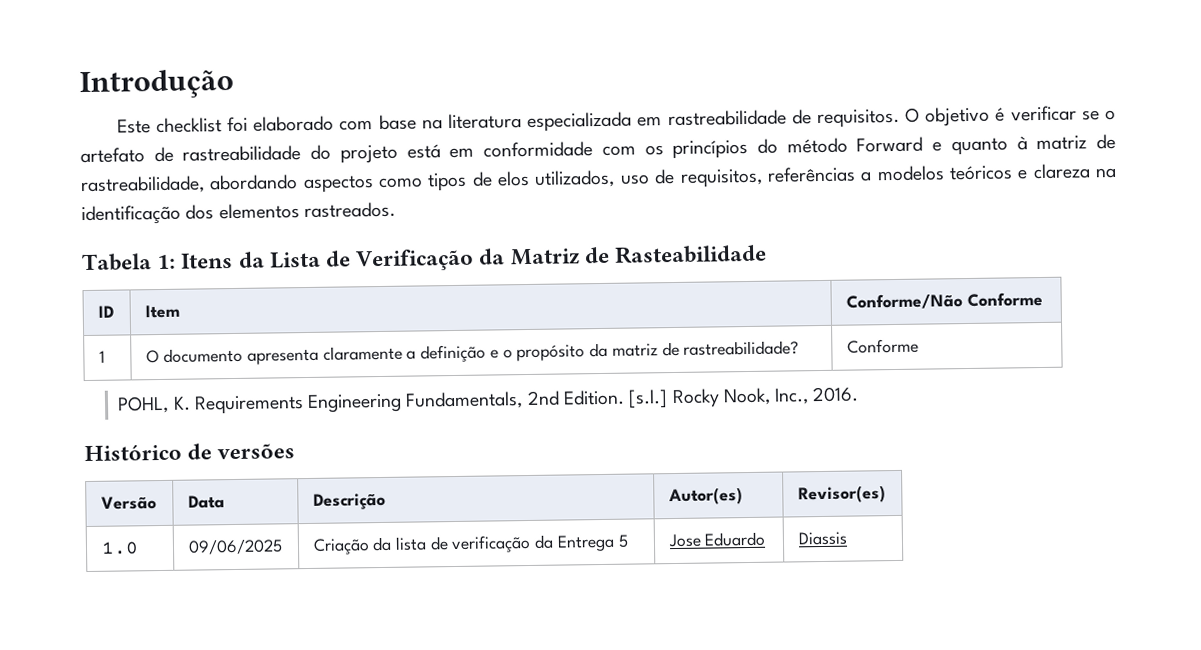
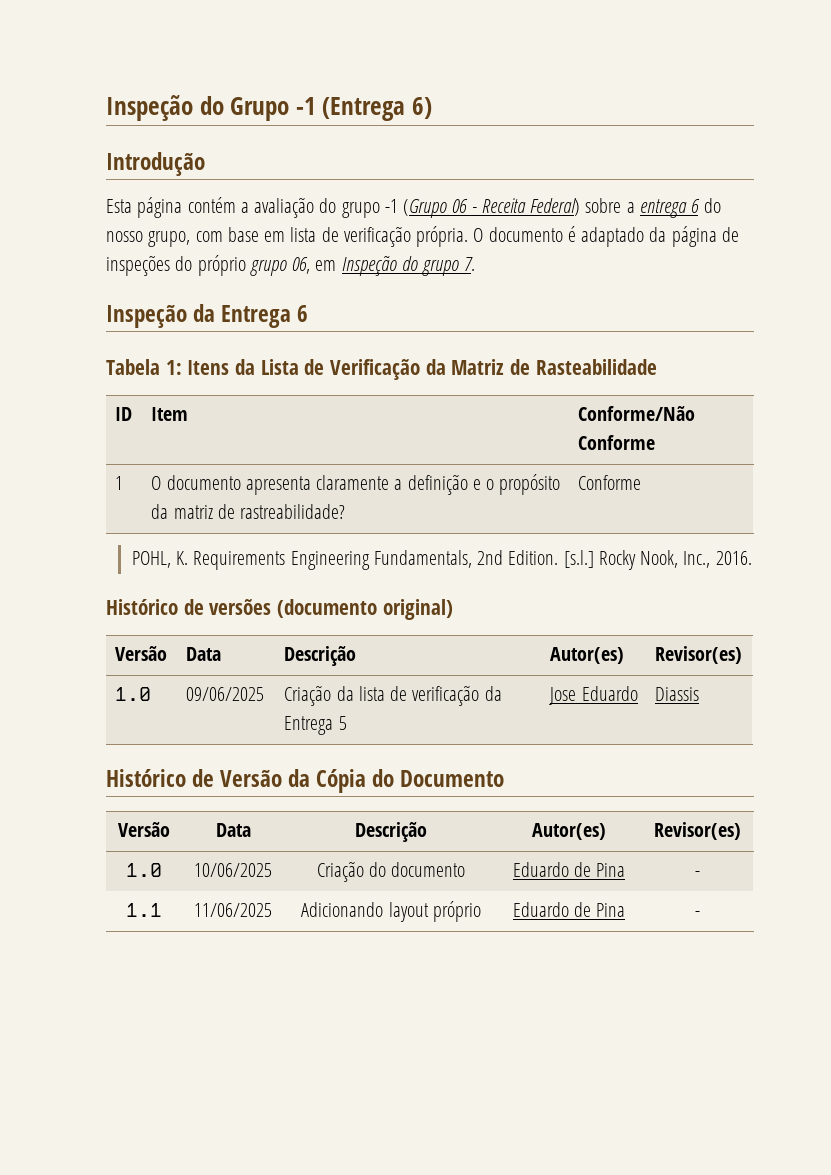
[79,68,234,100] [116,105,1117,134] [80,133,1116,164] [80,163,1118,195] [81,201,396,226] Introdução // Este checklist foi elaborado com base na literatura especializada em rastreabilidade de requisitos. O objetivo é verificar se o artefato de rastreabilidade do projeto está em conformidade com os princípios do método Forward e quanto à matriz de rastreabilidade, abordando aspectos como tipos de elos utilizados, uso de requisitos, referências a modelos teóricos e clareza na identificação dos elementos rastreados. -> [106,95,433,121] [106,152,205,176] [106,197,721,218] [106,226,739,247] [106,255,476,276] [106,304,309,328] Inspeção do Grupo -1 (Entrega 6) // Introdução // Esta página contém a avaliação do grupo -1 (Grupo 06 - Receita Federal) sobre a entrega 6 do nosso grupo, com base em lista de verificação própria. O documento é adaptado da página de inspeções do próprio grupo 06, em Inspeção do grupo 7. // Inspeção da Entrega 6
(296, 451) none -> [277,599,453,620] (documento original)
(848, 538) none -> [106,769,505,793] [118,822,170,837] [215,823,251,837] [355,822,427,842] [532,823,606,840] [653,822,741,840] [126,863,162,877] [194,863,272,877] [316,861,466,882] [512,862,626,877] [694,871,700,877] [126,903,162,917] [194,903,272,917] [301,901,481,922] [512,902,626,917] [694,911,700,917] // Histórico de Versão da Cópia do Documento // Versão | Data | Descrição | Autor(es) | Revisor(es) // 1.0 | 10/06/2025 | Criação do documento | Eduardo de Pina | - // 1.1 | 11/06/2025 | Adicionando layout próprio | Eduardo de Pina | -

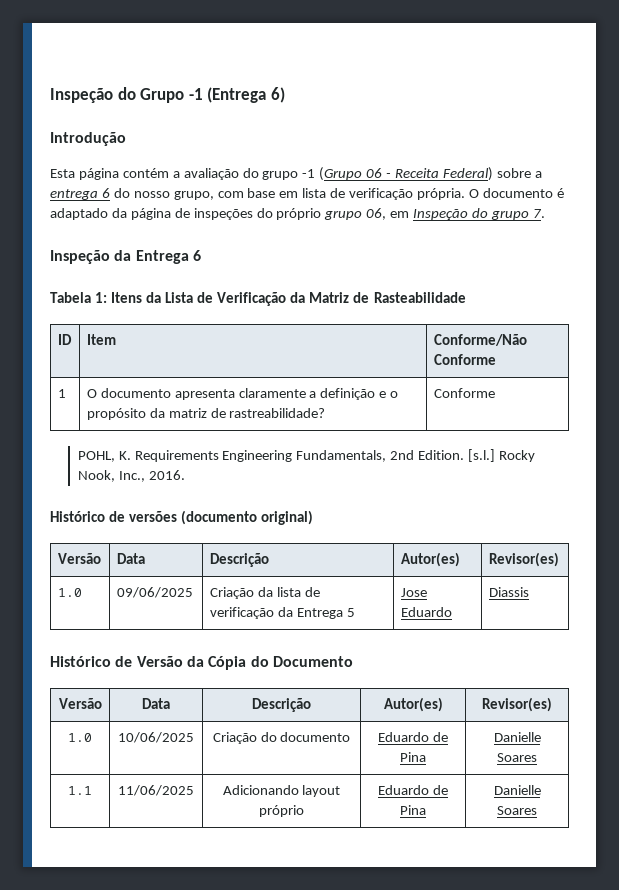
[694,871,700,877] - -> [493,732,541,742] [497,753,537,762] Danielle Soares
[694,911,700,917] - -> [493,785,541,795] [497,806,537,815] Danielle Soares

